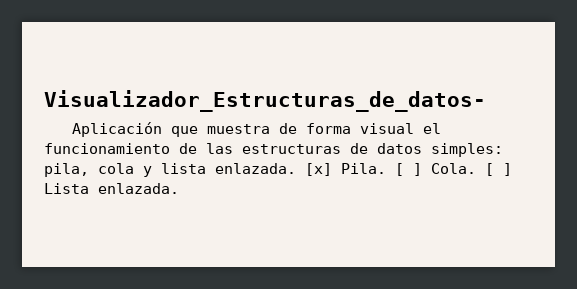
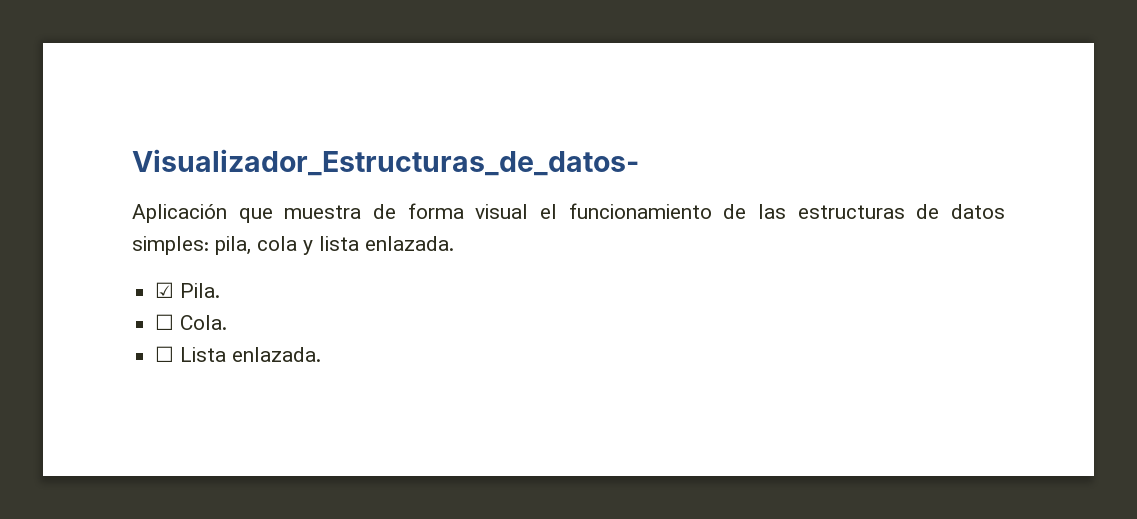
[305,163,332,176] [x] -> [155,282,175,298] // ☑
[395,163,422,176] [ ] -> [155,314,175,330] // ☐
[485,163,512,176] [ ] -> [155,346,175,362] // ☐

